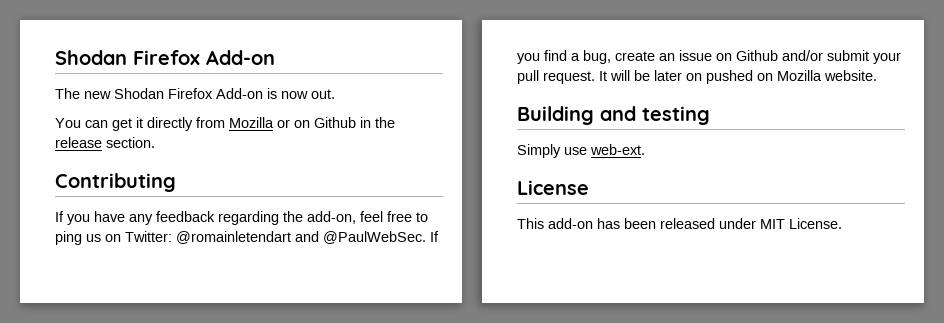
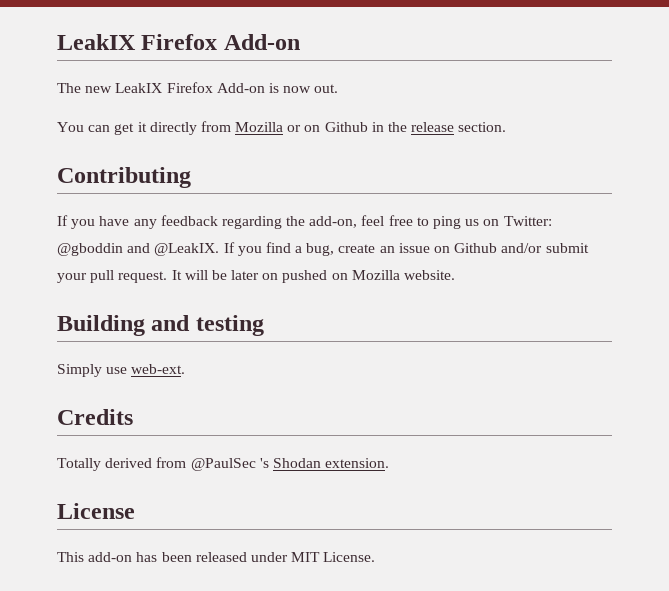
[55,50,127,65] Shodan -> [57,34,136,50] LeakIX
[114,88,164,99] Shodan -> [115,83,163,93] LeakIX
[176,231,426,244] @romainletendart and @PaulWebSec. -> [57,243,220,256] @gboddin and @LeakIX.
(645, 149) none -> [57,409,133,425] [57,457,390,471] // Credits // Totally derived from @PaulSec 's Shodan extension.

